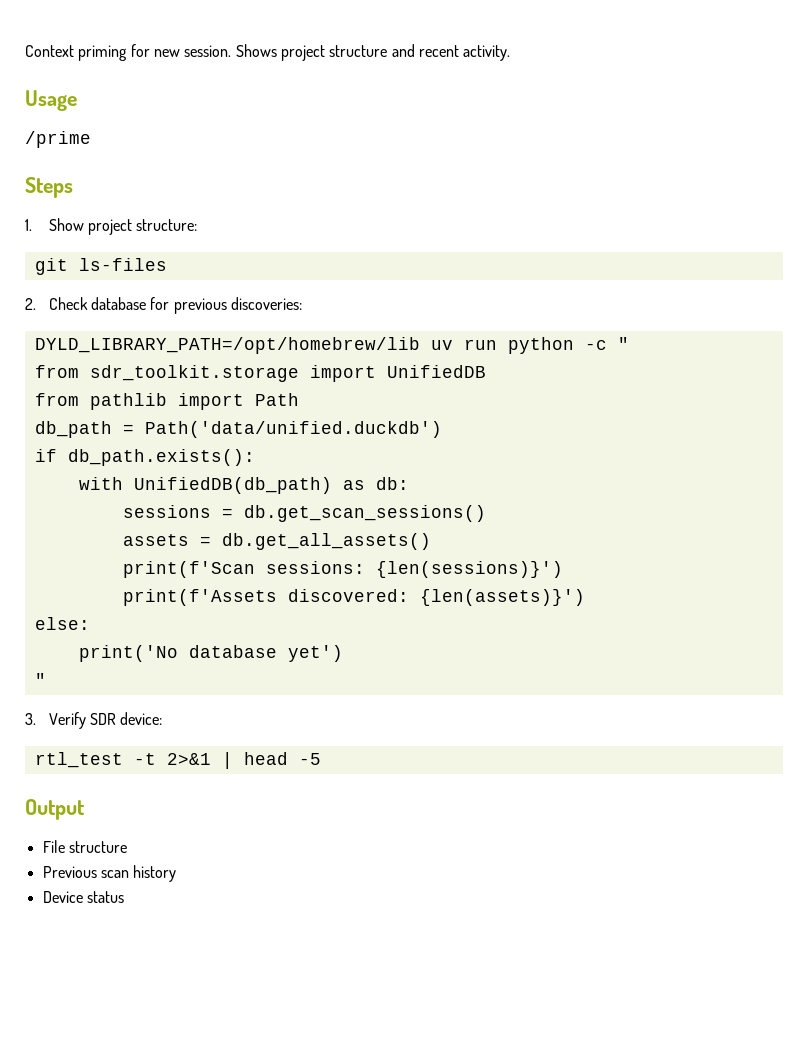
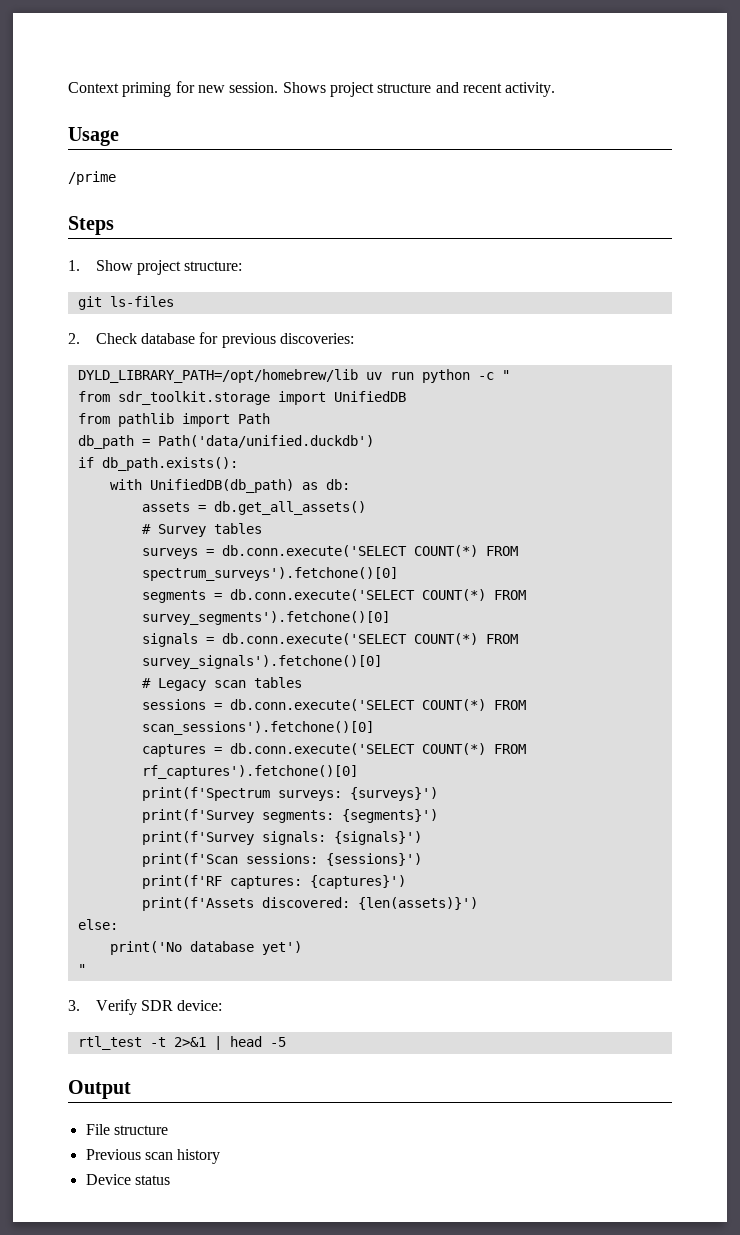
[122,505,486,522] // sessions = db.get_scan_sessions() -> (350, 484) none
[122,561,563,578] print(f'Scan sessions: {len(sessions)}') -> [141,523,262,537] [141,545,518,559] [141,567,398,581] [141,589,526,603] [141,611,390,625] [141,633,518,647] [141,655,382,669] [141,677,302,691] [141,699,526,711] [141,721,374,735] [141,743,526,757] [141,765,358,779] [141,787,438,801] [141,809,438,823] [141,831,422,845] [141,853,422,867] [141,875,406,889] # Survey tables // surveys = db.conn.execute('SELECT COUNT(*) FROM spectrum_surveys').fetchone()[0] // segments = db.conn.execute('SELECT COUNT(*) FROM survey_segments').fetchone()[0] // signals = db.conn.execute('SELECT COUNT(*) FROM survey_signals').fetchone()[0] // # Legacy scan tables // sessions = db.conn.execute('SELECT COUNT(*) FROM scan_sessions').fetchone()[0] // captures = db.conn.execute('SELECT COUNT(*) FROM rf_captures').fetchone()[0] // print(f'Spectrum surveys: {surveys}') // print(f'Survey segments: {segments}') // print(f'Survey signals: {signals}') // print(f'Scan sessions: {sessions}') // print(f'RF captures: {captures}')

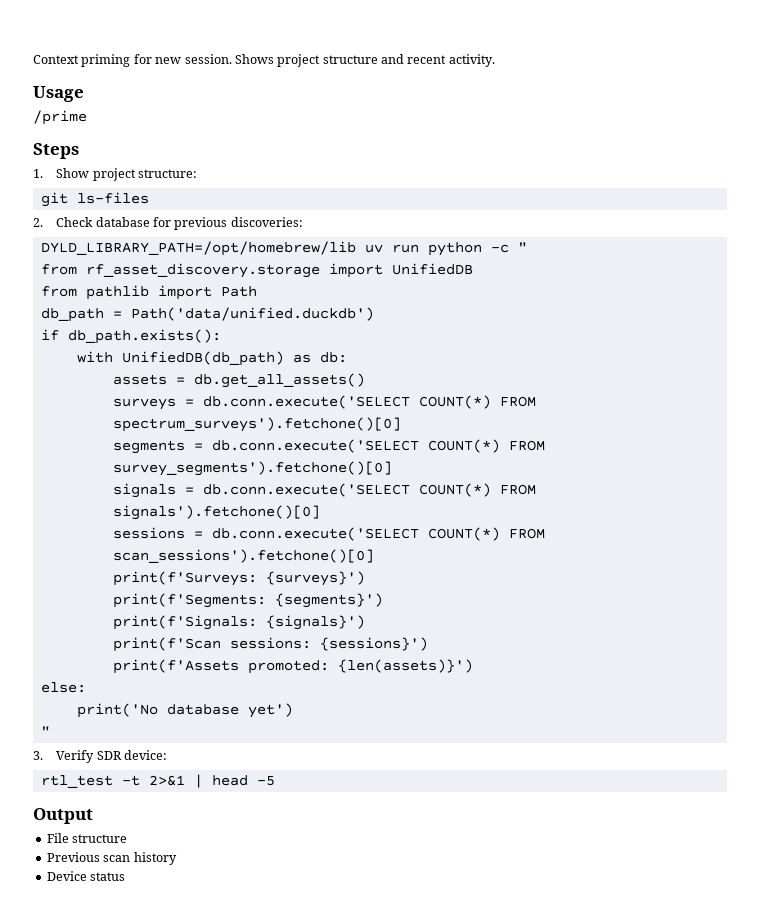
[117,391,270,405] sdr_toolkit.storage -> [85,263,320,278] rf_asset_discovery.storage
[141,523,262,537] // # Survey tables -> (365, 380) none
[141,655,382,669] [141,677,302,691] survey_signals').fetchone()[0] // # Legacy scan tables -> [112,505,320,520] signals').fetchone()[0]
[141,743,526,757] [141,765,358,779] [141,787,342,801] captures = db.conn.execute('SELECT COUNT(*) FROM rf_captures').fetchone()[0] // print(f'Spectrum surveys: -> [112,571,257,586] print(f'Surveys:
[141,809,334,823] print(f'Survey segments: -> [112,593,266,608] print(f'Segments:
[141,831,326,845] print(f'Survey signals: -> [112,615,257,630] print(f'Signals:
[141,875,406,889] // print(f'RF captures: {captures}') -> (428, 644) none
[261,897,350,908] discovered: -> [247,660,329,674] promoted:

